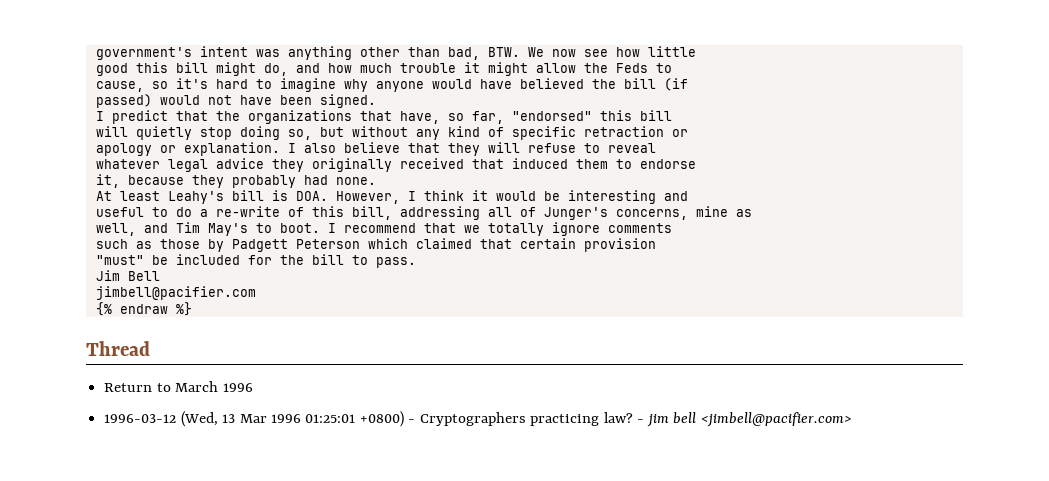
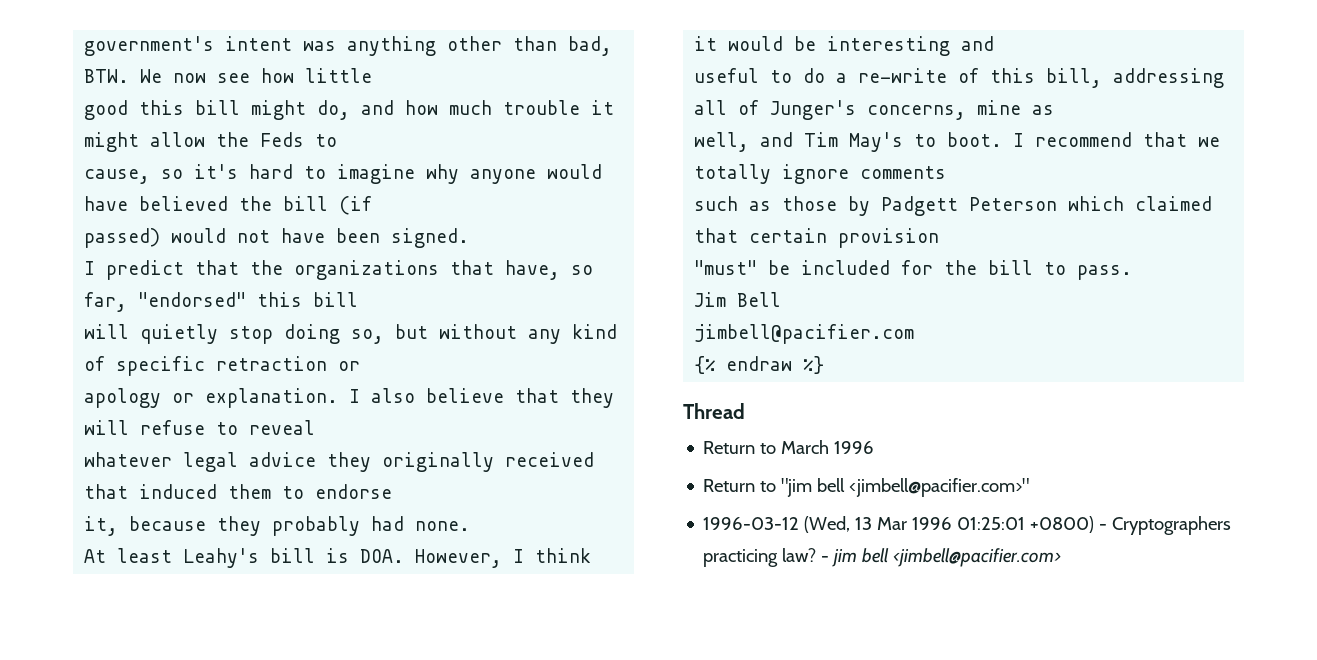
(253, 387) none -> [703,478,1030,497] // Return to "jim bell <jimbell@pacifier.com>"

